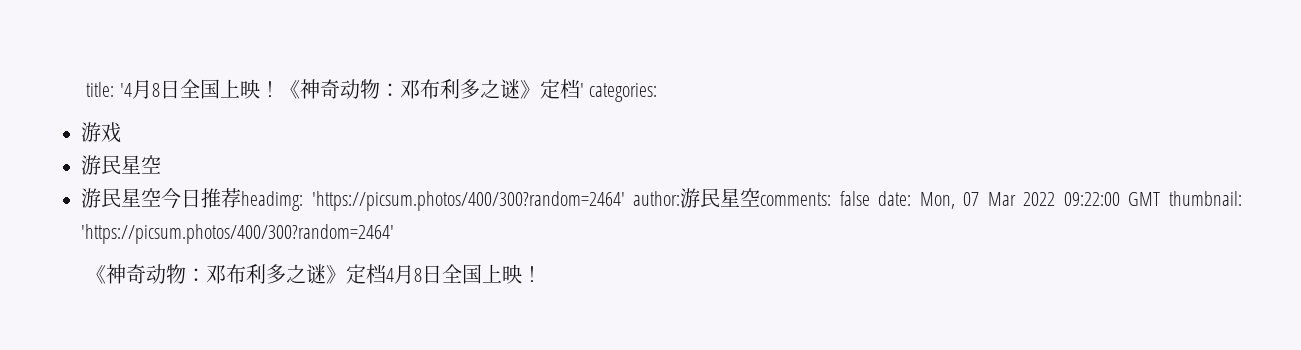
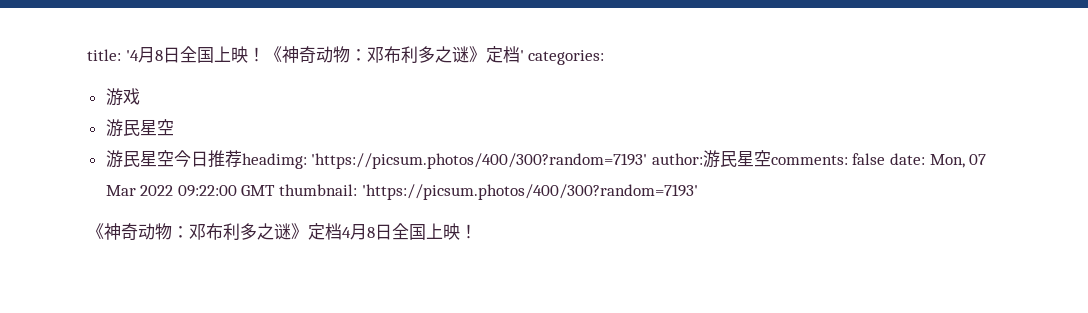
[311,191,625,211] 'https://picsum.photos/400/300?random=2464' -> [311,153,648,169] 'https://picsum.photos/400/300?random=7193'
[81,224,394,244] 'https://picsum.photos/400/300?random=2464' -> [361,184,698,200] 'https://picsum.photos/400/300?random=7193'

